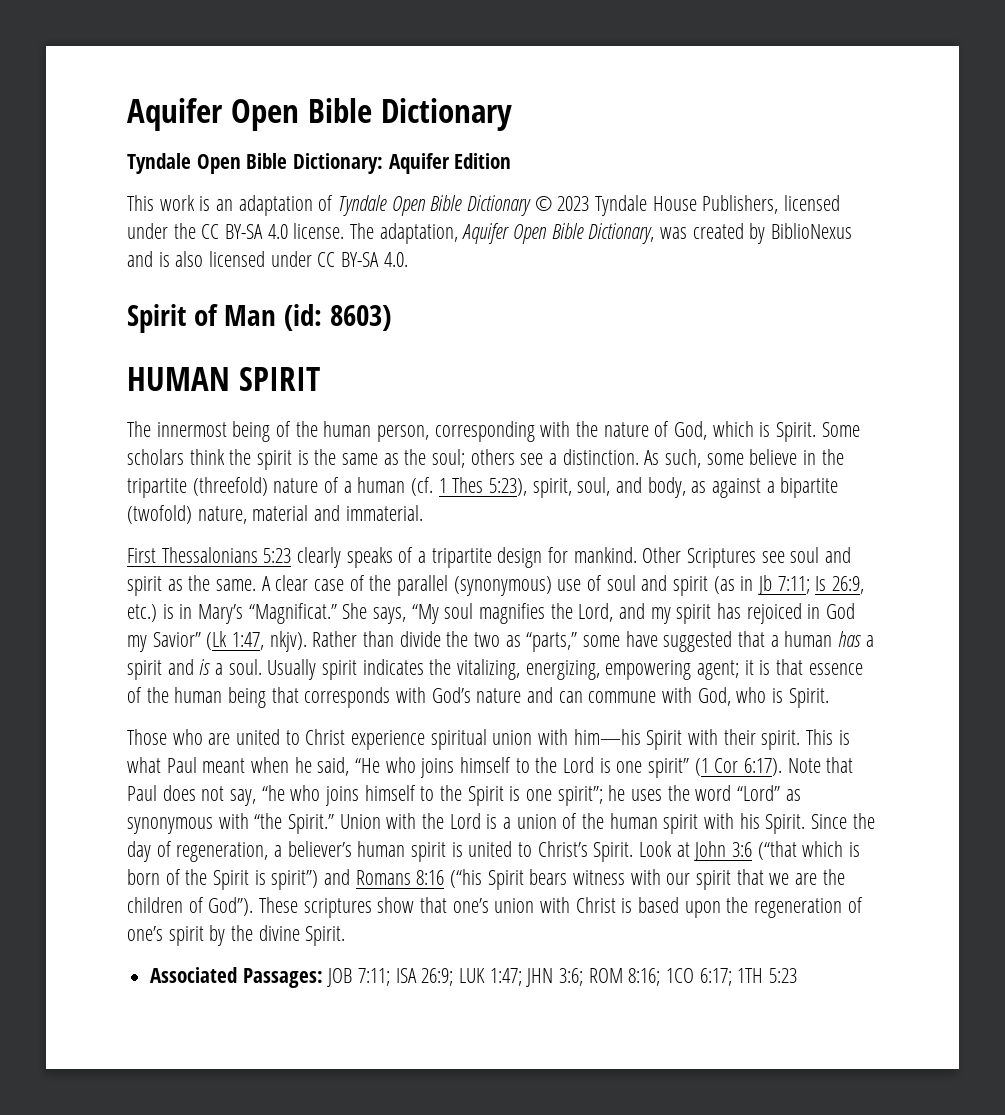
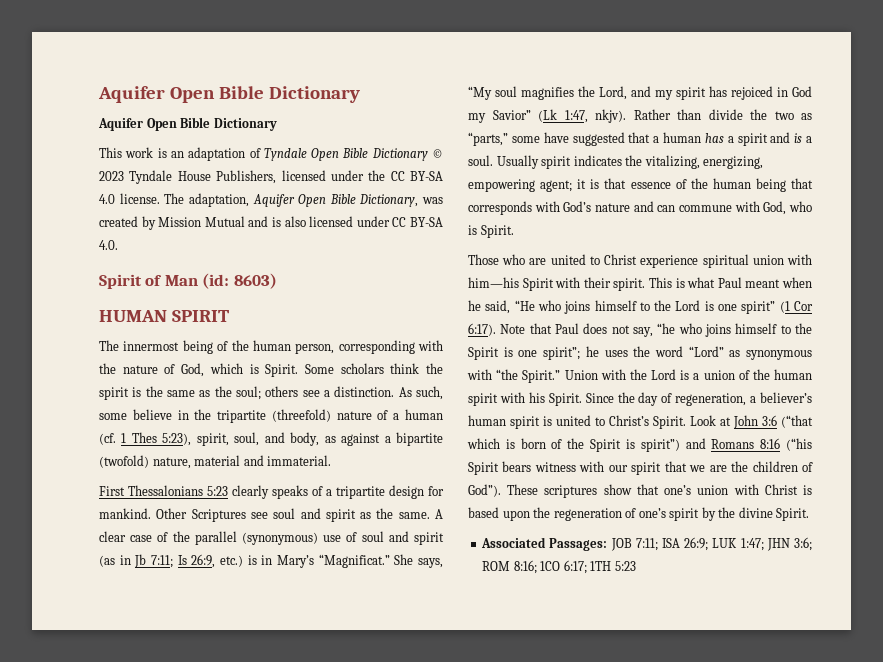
[127,98,512,131] [127,153,512,174] Aquifer Open Bible Dictionary // Tyndale Open Bible Dictionary: Aquifer Edition -> [98,86,360,103] [98,117,277,131] Aquifer Open Bible Dictionary // Aquifer Open Bible Dictionary
[771,223,853,239] BiblioNexus -> [158,216,245,227] Mission Mutual

